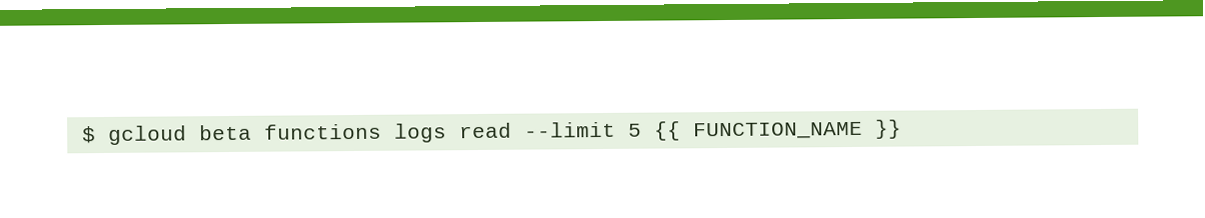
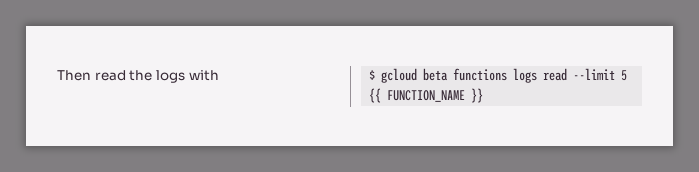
(81, 135) none -> [57,70,219,83] Then read the logs with //

